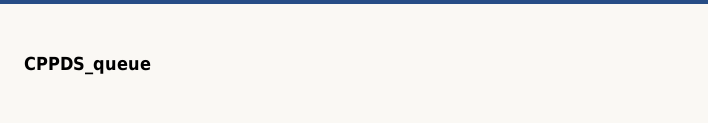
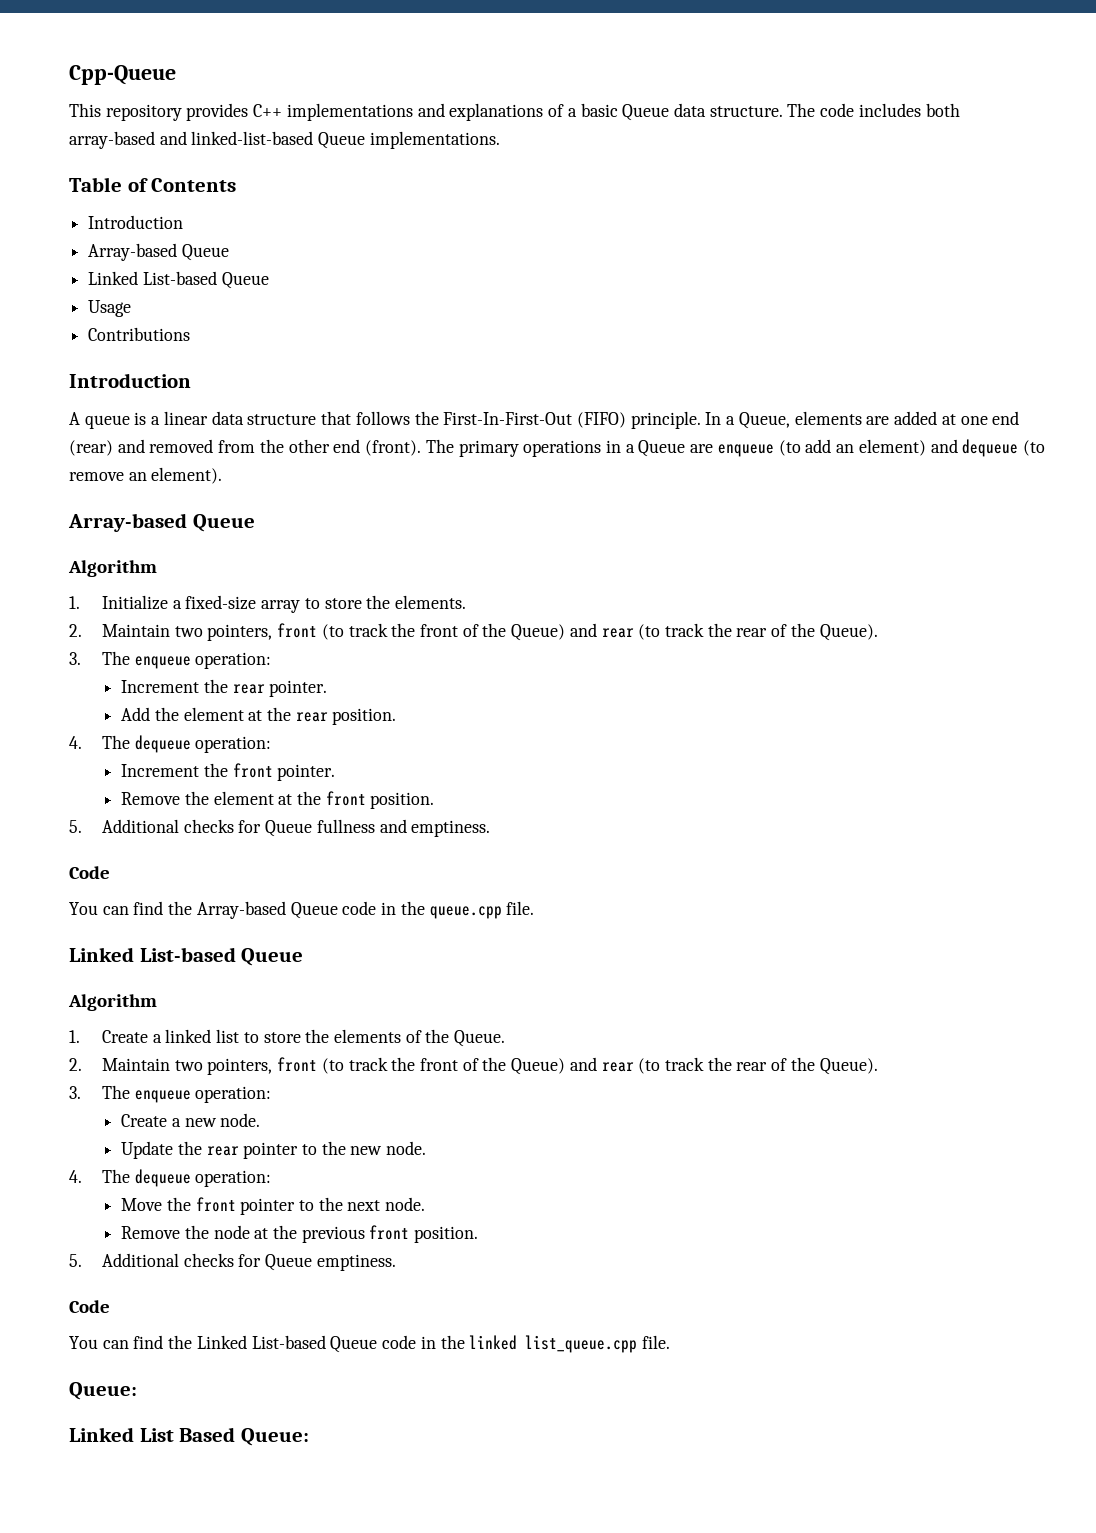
[24,56,151,75] CPPDS_queue -> [69,65,176,85] [69,103,960,121] [69,131,500,149] [69,177,237,192] [88,215,184,229] [88,243,229,261] [88,271,269,289] [88,300,132,317] [88,327,191,341] [69,373,191,388] [69,411,1020,429] [69,439,1045,457] [69,467,223,484] [68,513,255,532] [68,560,157,577] [69,595,466,613] [69,623,878,641] [69,651,272,669] [121,679,328,697] [121,707,397,725] [69,735,272,753] [121,763,336,781] [121,791,435,809] [69,819,491,837] [69,866,110,879] [69,901,535,919] [69,947,304,966] [68,994,157,1011] [69,1029,506,1047] [69,1057,878,1075] [69,1085,272,1103] [121,1113,261,1127] [121,1141,427,1159] [69,1169,272,1187] [121,1197,426,1215] [121,1225,479,1243] [69,1253,396,1271] [69,1300,110,1313] [69,1335,670,1353] [69,1382,137,1400] [69,1427,309,1446] Cpp-Queue // This repository provides C++ implementations and explanations of a basic Queue data structure. The code includes both array-based and linked-list-based Queue implementations. // Table of Contents // Introduction // Array-based Queue // Linked List-based Queue // Usage // Contributions // Introduction // A queue is a linear data structure that follows the First-In-First-Out (FIFO) principle. In a Queue, elements are added at one end (rear) and removed from the other end (front). The primary operations in a Queue are enqueue (to add an element) and dequeue (to remove an element). // Array-based Queue // Algorithm // 1. Initialize a fixed-size array to store the elements. // 2. Maintain two pointers, front (to track the front of the Queue) and rear (to track the rear of the Queue). // 3. The enqueue operation: // Increment the rear pointer. // Add the element at the rear position. // 4. The dequeue operation: // Increment the front pointer. // Remove the element at the front position. // 5. Additional checks for Queue fullness and emptiness. // Code // You can find the Array-based Queue code in the queue.cpp file. // Linked List-based Queue // Algorithm // 1. Create a linked list to store the elements of the Queue. // 2. Maintain two pointers, front (to track the front of the Queue) and rear (to track the rear of the Queue). // 3. The enqueue operation: // Create a new node. // Update the rear pointer to the new node. // 4. The dequeue operation: // Move the front pointer to the next node. // Remove the node at the previous front position. // 5. Additional checks for Queue emptiness. // Code // You can find the Linked List-based Queue code in the linked list_queue.cpp file. // Queue: // Linked List Based Queue:

